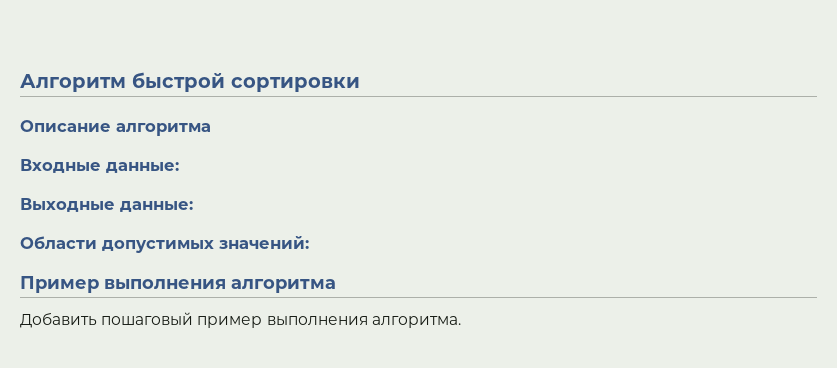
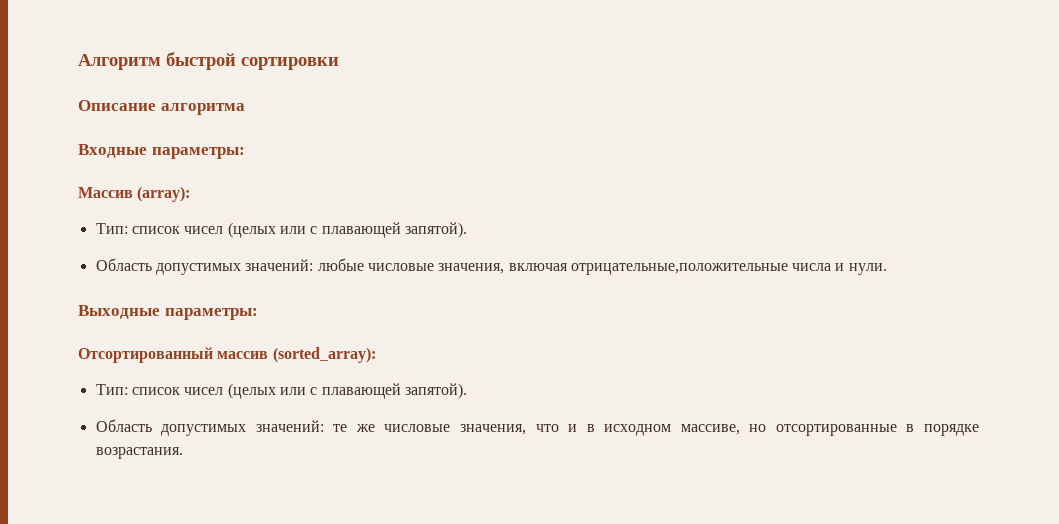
[106,162,179,173] [20,198,193,212] [20,236,309,253] [20,276,336,293] [20,312,461,328] данные: // Выходные данные: // Области допустимых значений: // Пример выполнения алгоритма // Добавить пошаговый пример выполнения алгоритма. -> [151,147,245,159] [78,186,191,202] [95,222,467,238] [95,258,887,275] [78,305,258,320] [78,347,376,363] [95,383,467,399] [95,419,979,436] [95,447,183,459] параметры: // Массив (array): // Тип: список чисел (целых или с плавающей запятой). // Область допустимых значений: любые числовые значения, включая отрицательные,положительные числа и нули. // Выходные параметры: // Отсортированный массив (sorted_array): // Тип: список чисел (целых или с плавающей запятой). // Область допустимых значений: те же числовые значения, что и в исходном массиве, но отсортированные в порядке возрастания.

